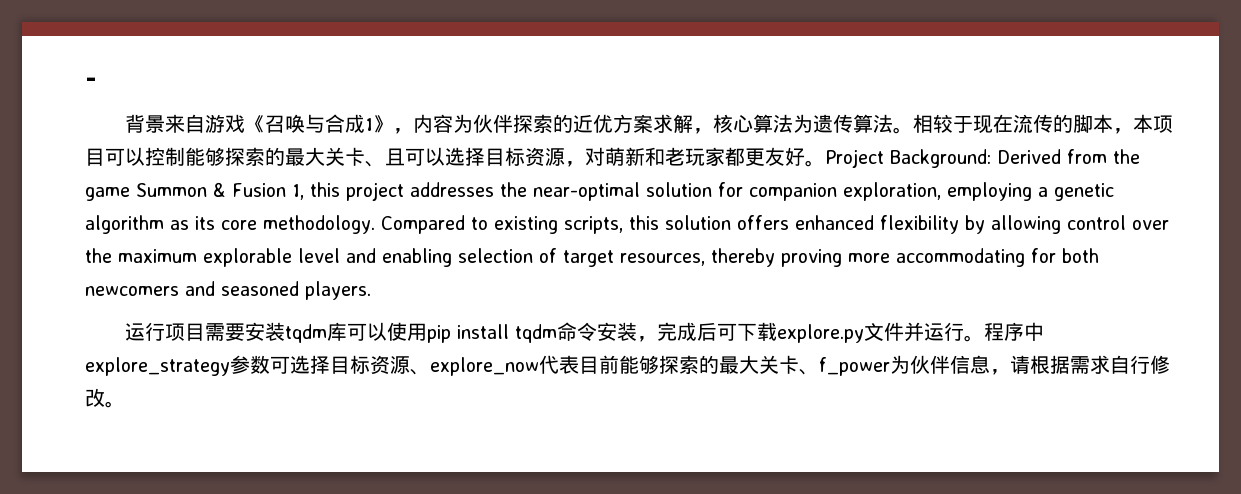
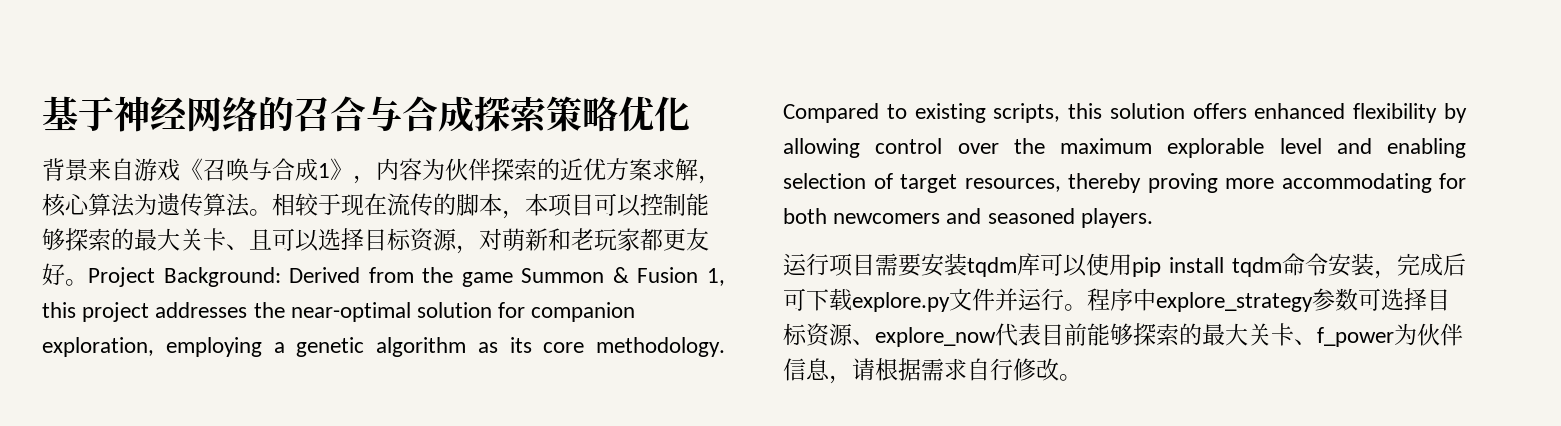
[85,77,97,88] - -> [42,96,690,132] 基于神经网络的召合与合成探索策略优化

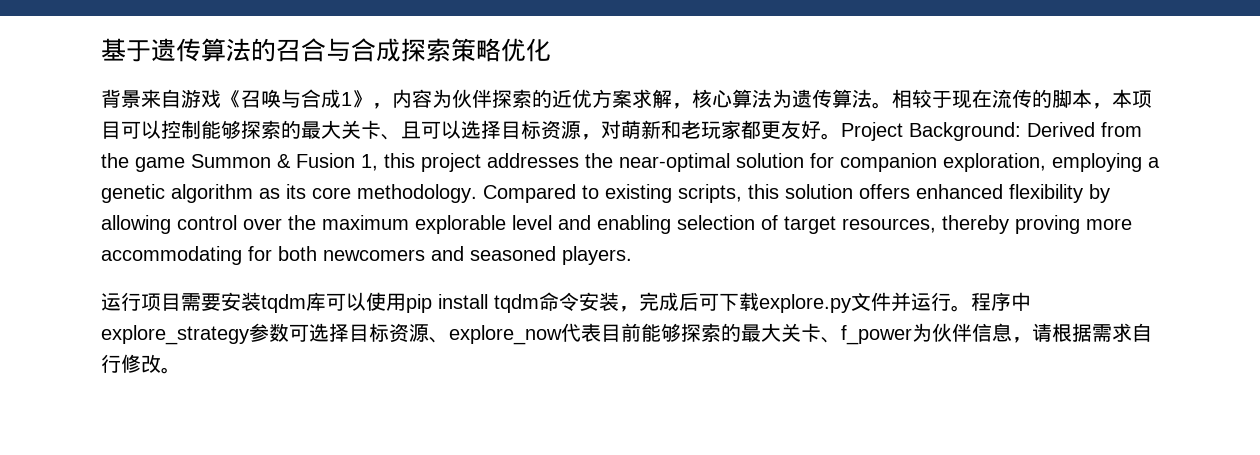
[114,96,258,132] 神经网络 -> [151,38,251,62] 遗传算法

